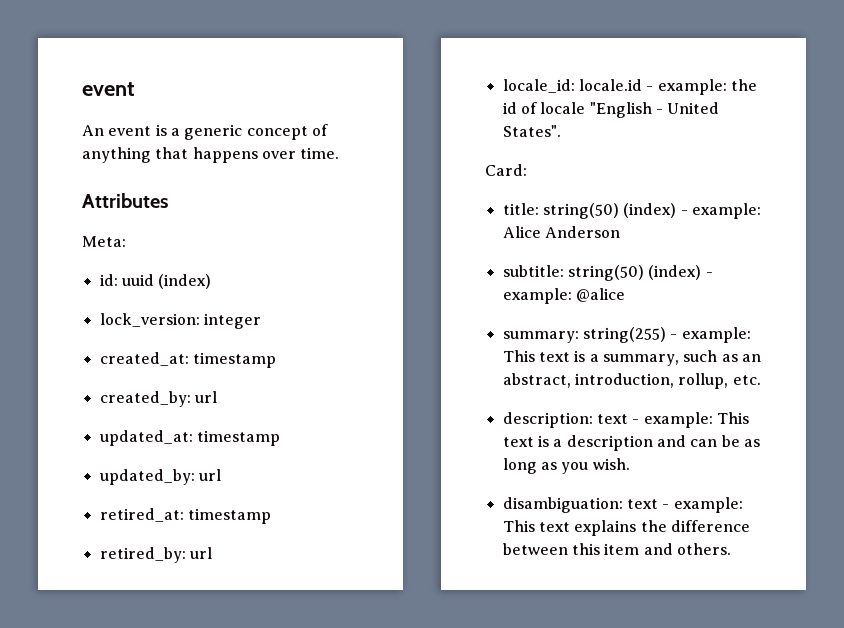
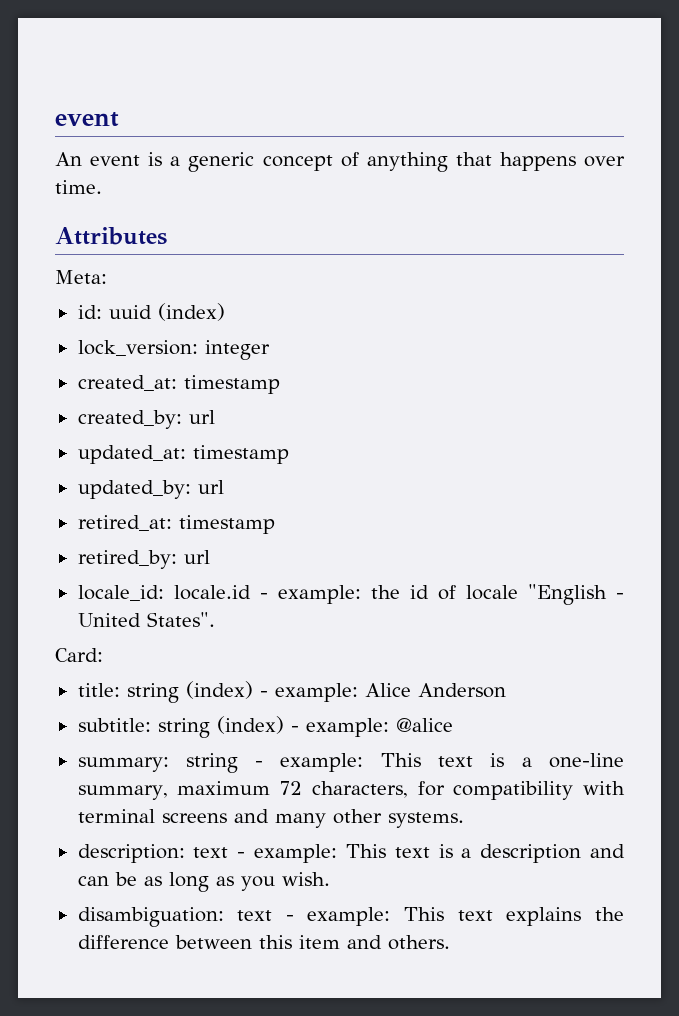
[542,203,619,219] string(50) -> [126,683,179,703] string
[567,265,644,281] string(50) -> [157,718,210,738] string
[582,327,751,343] [502,350,761,366] [502,373,761,389] string(255) - example: This text is a summary, such as an abstract, introduction, rollup, etc. -> [185,753,624,773] [77,781,625,800] [77,809,464,828] string - example: This text is a one-line summary, maximum 72 characters, for compatibility with terminal screens and many other systems.

